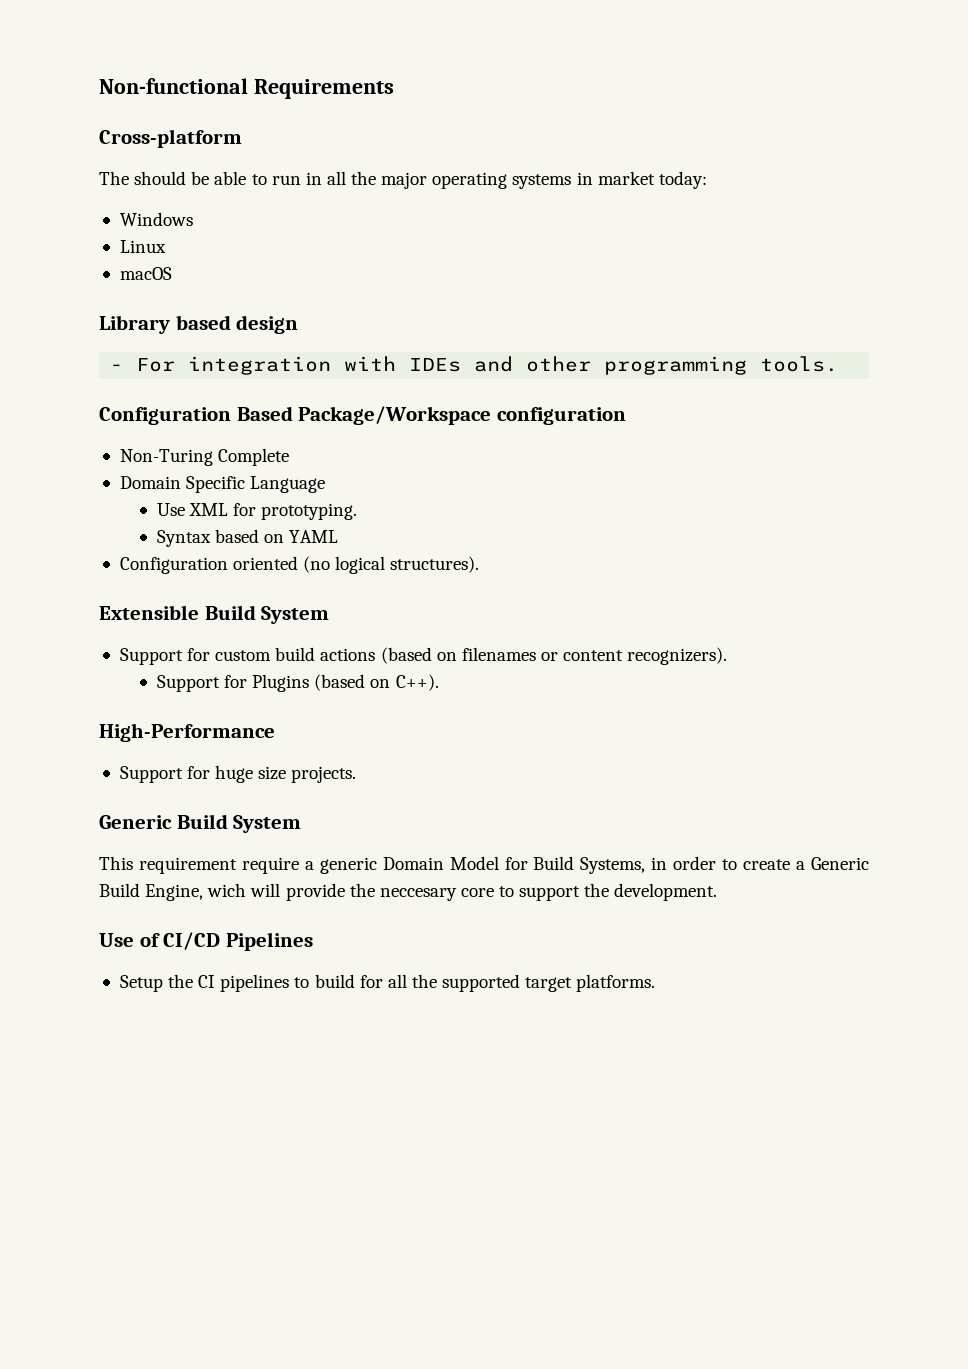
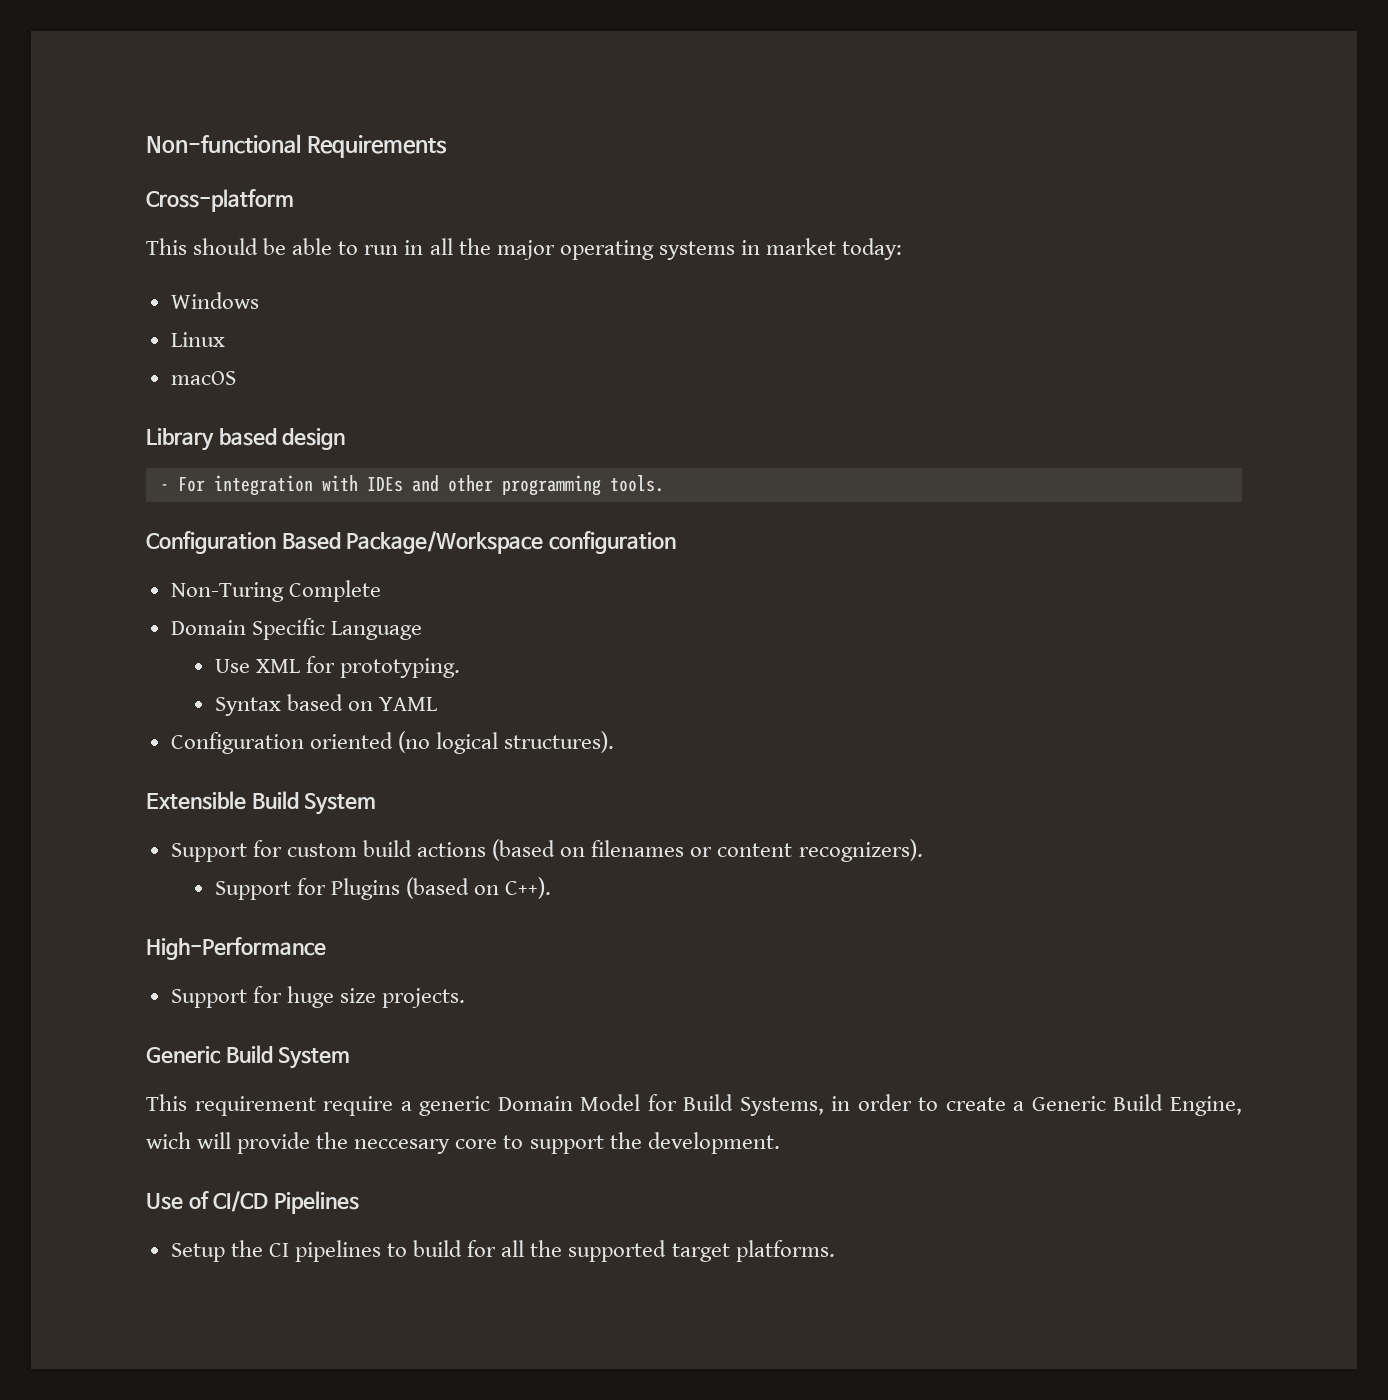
[99,171,129,185] The -> [146,238,187,255] This

